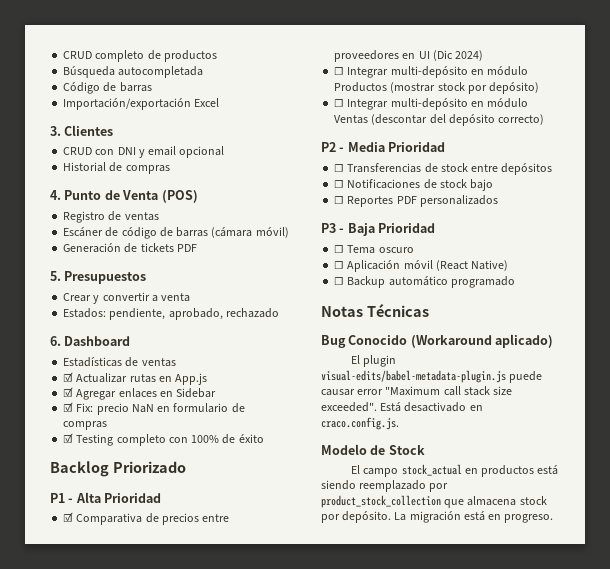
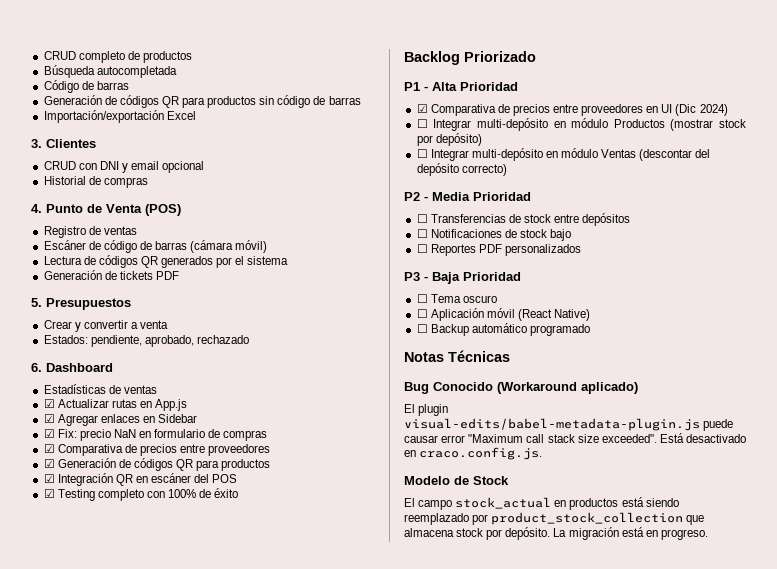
(152, 87) none -> [43,95,361,108] // Generación de códigos QR para productos sin código de barras
(289, 232) none -> [43,255,289,268] // Lectura de códigos QR generados por el sistema
(108, 425) none -> [43,444,271,456] [43,458,271,471] [43,473,238,486] // ☑ Comparativa de precios entre proveedores // ☑ Generación de códigos QR para productos // ☑ Integración QR en escáner del POS

